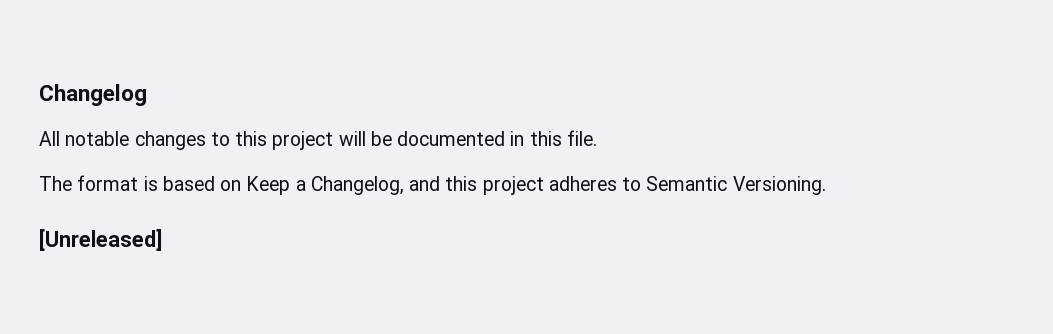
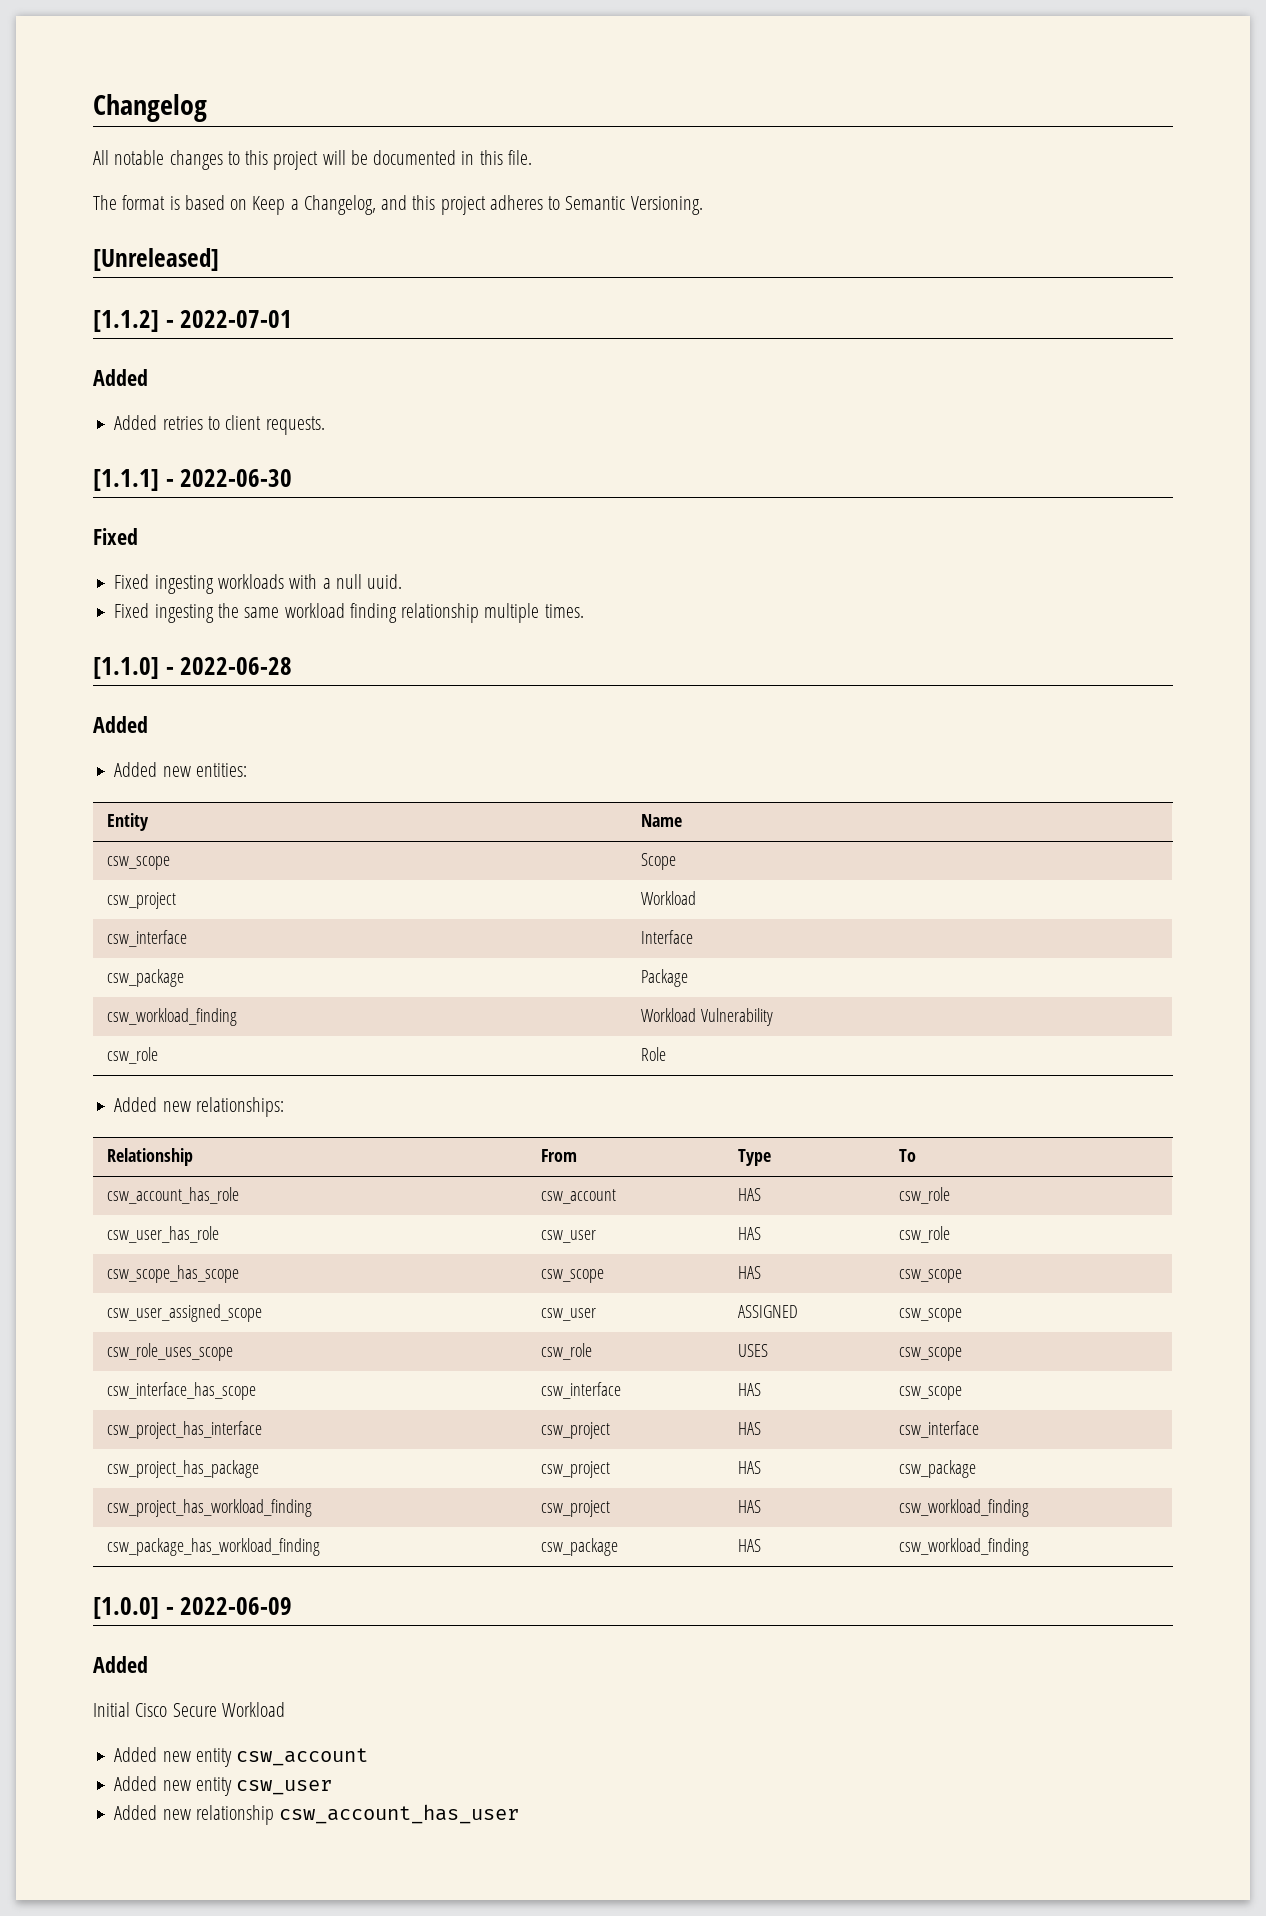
(162, 240) none -> [93,310,293,332] [93,369,148,386] [114,415,325,435] [93,469,293,491] [93,528,138,545] [114,574,403,594] [114,603,584,623] [93,657,293,679] [93,716,148,733] [114,762,247,777] [107,813,150,831] [641,814,683,827] [107,856,171,870] [641,853,677,870] [107,892,177,909] [641,891,697,905] [107,930,188,947] [641,930,694,944] [107,969,185,987] [641,969,689,987] [107,1008,238,1026] [641,1008,774,1026] [107,1047,159,1064] [641,1047,667,1061] [114,1097,284,1117] [107,1148,194,1166] [541,1149,578,1162] [738,1149,772,1166] [899,1149,917,1162] [107,1187,240,1204] [541,1189,617,1204] [738,1188,762,1201] [899,1187,951,1204] [107,1226,220,1243] [541,1230,597,1243] [738,1227,762,1240] [899,1226,951,1243] [107,1265,240,1283] [541,1269,605,1283] [738,1266,762,1279] [899,1269,963,1283] [107,1304,263,1322] [541,1308,597,1321] [738,1305,799,1318] [899,1308,963,1322] [107,1343,234,1361] [541,1343,593,1360] [738,1344,769,1357] [899,1347,963,1361] [107,1382,257,1400] [541,1382,622,1399] [738,1383,762,1396] [899,1386,963,1400] [107,1421,263,1439] [541,1422,611,1439] [738,1422,762,1435] [899,1421,980,1438] [107,1460,260,1478] [541,1461,611,1478] [738,1461,762,1474] [899,1460,977,1478] [107,1499,313,1517] [541,1500,611,1517] [738,1500,762,1513] [899,1499,1030,1517] [107,1538,321,1556] [541,1538,619,1556] [738,1539,762,1552] [899,1538,1030,1556] [93,1597,293,1619] [93,1656,148,1673] [93,1702,285,1717] [114,1747,369,1767] [114,1776,333,1796] [114,1804,520,1825] // [1.1.2] - 2022-07-01 // Added // Added retries to client requests. // [1.1.1] - 2022-06-30 // Fixed // Fixed ingesting workloads with a null uuid. // Fixed ingesting the same workload finding relationship multiple times. // [1.1.0] - 2022-06-28 // Added // Added new entities: // Entity | Name // csw_scope | Scope // csw_project | Workload // csw_interface | Interface // csw_package | Package // csw_workload_finding | Workload Vulnerability // csw_role | Role // Added new relationships: // Relationship | From | Type | To // csw_account_has_role | csw_account | HAS | csw_role // csw_user_has_role | csw_user | HAS | csw_role // csw_scope_has_scope | csw_scope | HAS | csw_scope // csw_user_assigned_scope | csw_user | ASSIGNED | csw_scope // csw_role_uses_scope | csw_role | USES | csw_scope // csw_interface_has_scope | csw_interface | HAS | csw_scope // csw_project_has_interface | csw_project | HAS | csw_interface // csw_project_has_package | csw_project | HAS | csw_package // csw_project_has_workload_finding | csw_project | HAS | csw_workload_finding // csw_package_has_workload_finding | csw_package | HAS | csw_workload_finding // [1.0.0] - 2022-06-09 // Added // Initial Cisco Secure Workload // Added new entity csw_account // Added new entity csw_user // Added new relationship csw_account_has_user

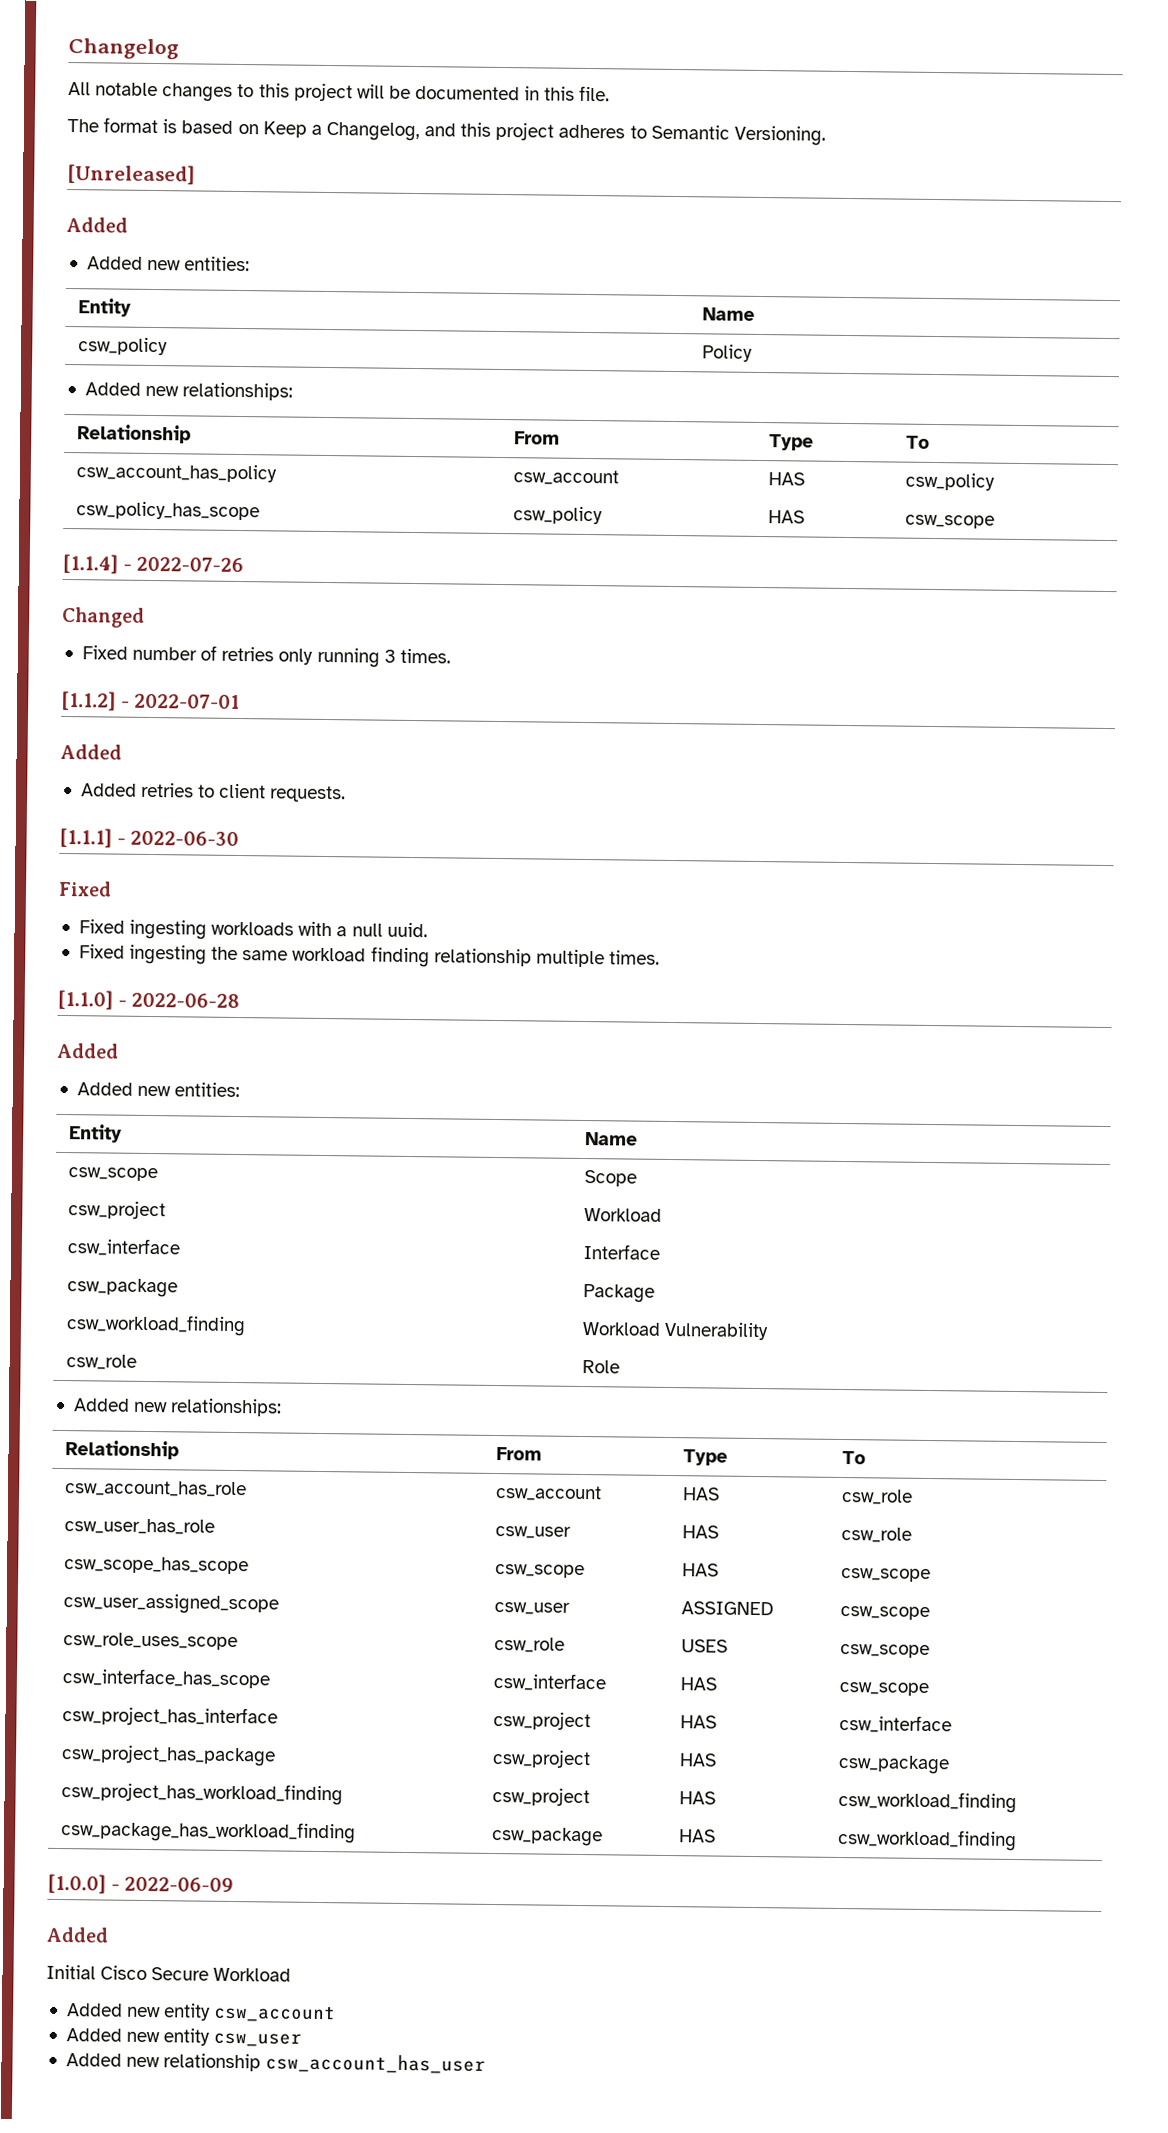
(219, 259) none -> [66,216,128,233] [86,256,251,272] [77,298,131,317] [701,307,755,321] [77,337,168,356] [701,344,753,362] [84,382,294,401] [76,424,191,444] [513,431,560,445] [768,434,814,451] [905,435,930,449] [75,463,277,483] [512,469,619,486] [767,472,805,486] [904,472,995,491] [75,501,260,521] [512,506,603,525] [767,510,805,524] [904,514,995,529] [62,553,245,574] [62,606,145,628] [81,645,451,668] // Added // Added new entities: // Entity | Name // csw_policy | Policy // Added new relationships: // Relationship | From | Type | To // csw_account_has_policy | csw_account | HAS | csw_policy // csw_policy_has_scope | csw_policy | HAS | csw_scope // [1.1.4] - 2022-07-26 // Changed // Fixed number of retries only running 3 times.

